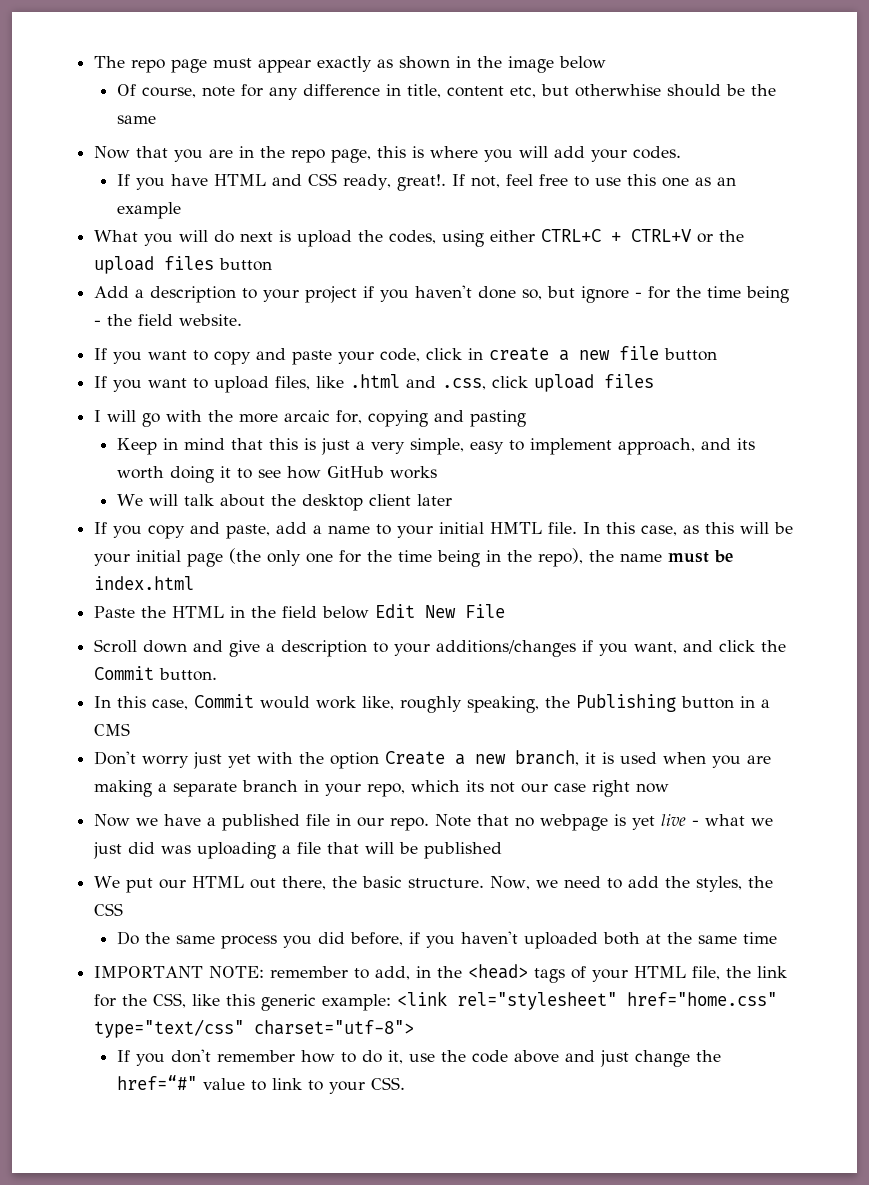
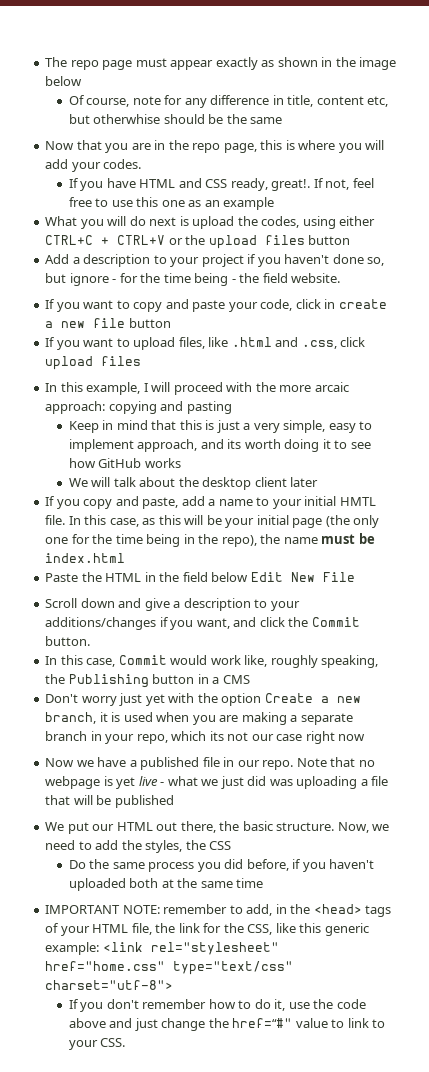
(655, 381) none -> [45,382,141,395] In this example,
[142,413,161,427] go -> [173,382,223,395] proceed
[336,410,363,424] for, -> [45,401,106,414] approach:

